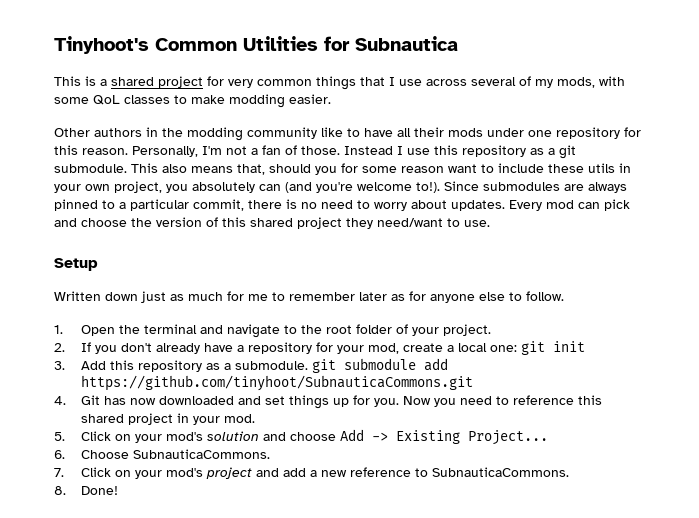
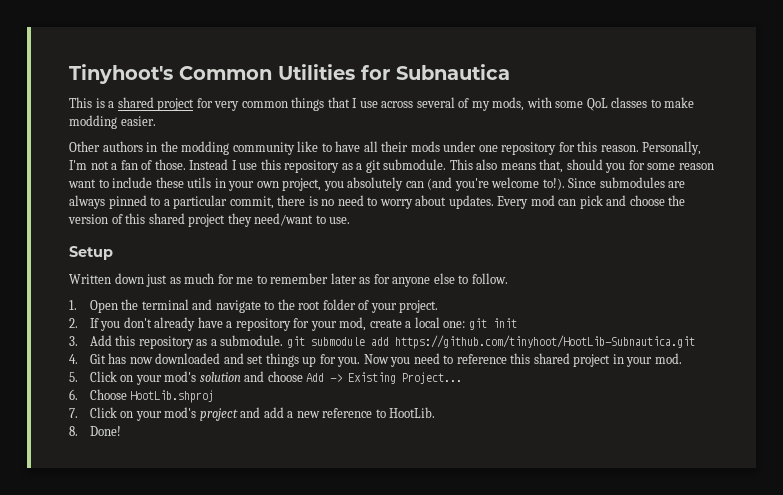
[81,375,474,391] https://github.com/tinyhoot/SubnauticaCommons.git -> [394,335,695,349] https://github.com/tinyhoot/HootLib-Subnautica.git
[133,449,271,459] SubnauticaCommons. -> [130,390,215,403] HootLib.shproj
[432,467,570,477] SubnauticaCommons. -> [389,407,436,418] HootLib.

